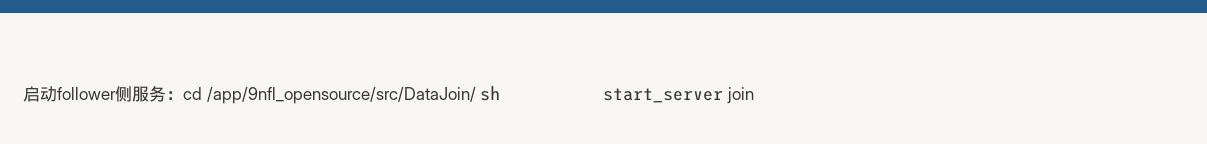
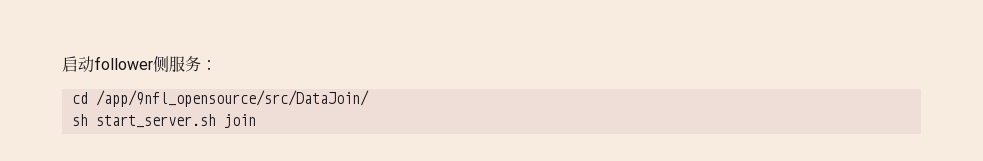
(183, 95) none -> (217, 65) //
[480,86,723,103] sh start_server -> [71,114,216,128] // sh start_server.sh

